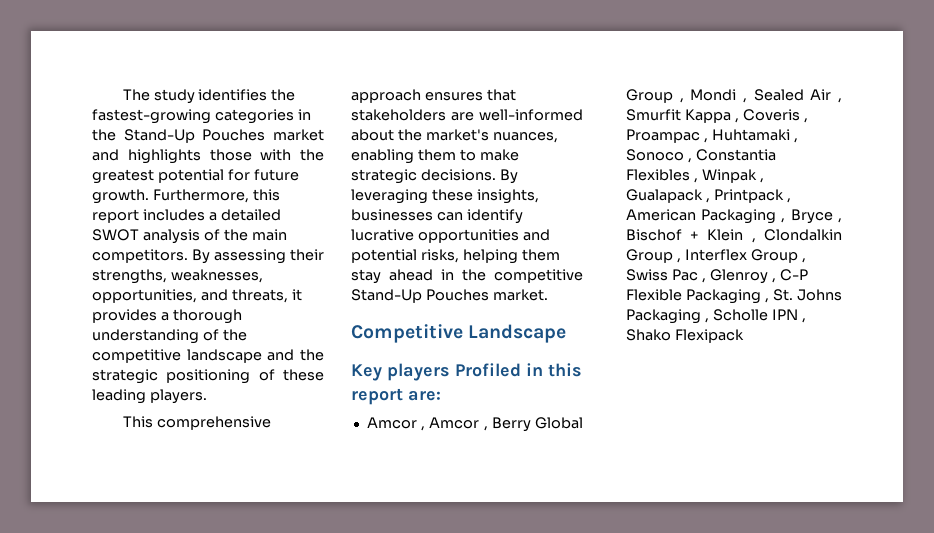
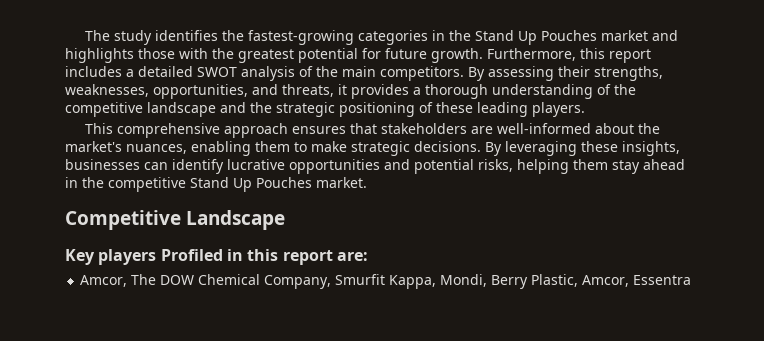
[123,129,195,143] Stand-Up -> [475,30,538,45] Stand Up
[351,289,422,303] Stand-Up -> [190,177,252,192] Stand Up
[366,417,583,432] [625,89,842,103] [625,109,808,123] [625,129,798,143] [625,149,776,163] [625,169,764,183] [625,189,791,203] [625,209,842,224] [625,229,842,243] [625,249,806,263] [625,269,808,284] [625,289,842,304] [625,309,806,324] [625,329,744,343] Amcor , Amcor , Berry Global Group , Mondi , Sealed Air , Smurfit Kappa , Coveris , Proampac , Huhtamaki , Sonoco , Constantia Flexibles , Winpak , Gualapack , Printpack , American Packaging , Bryce , Bischof + Klein , Clondalkin Group , Interflex Group , Swiss Pac , Glenroy , C-P Flexible Packaging , St. Johns Packaging , Scholle IPN , Shako Flexipack -> [80,274,692,289] Amcor, The DOW Chemical Company, Smurfit Kappa, Mondi, Berry Plastic, Amcor, Essentra

